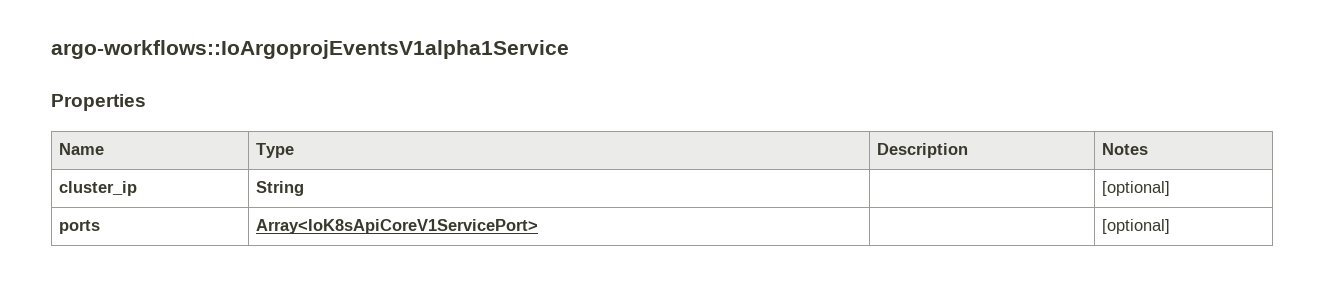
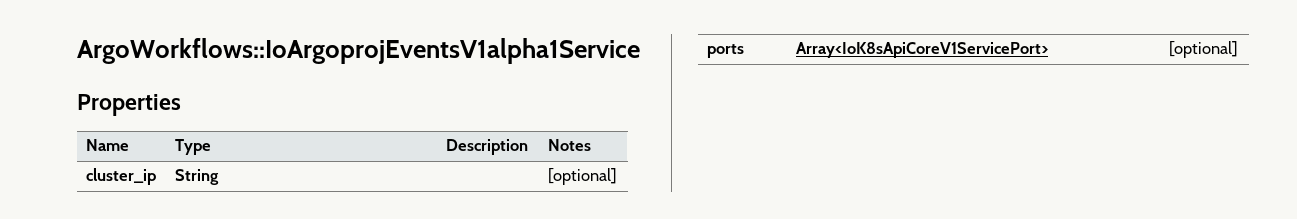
[51,40,569,59] argo-workflows::IoArgoprojEventsV1alpha1Service -> [77,38,640,64] ArgoWorkflows::IoArgoprojEventsV1alpha1Service

